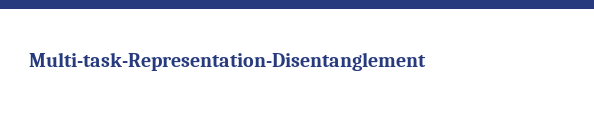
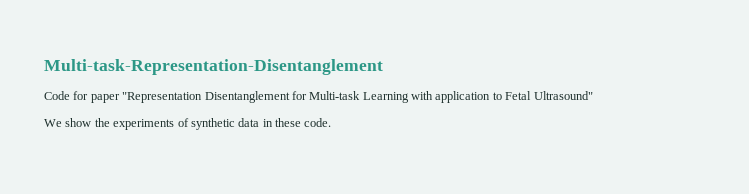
(426, 61) none -> [44,91,593,103] [44,118,332,130] // Code for paper "Representation Disentanglement for Multi-task Learning with application to Fetal Ultrasound" // We show the experiments of synthetic data in these code.

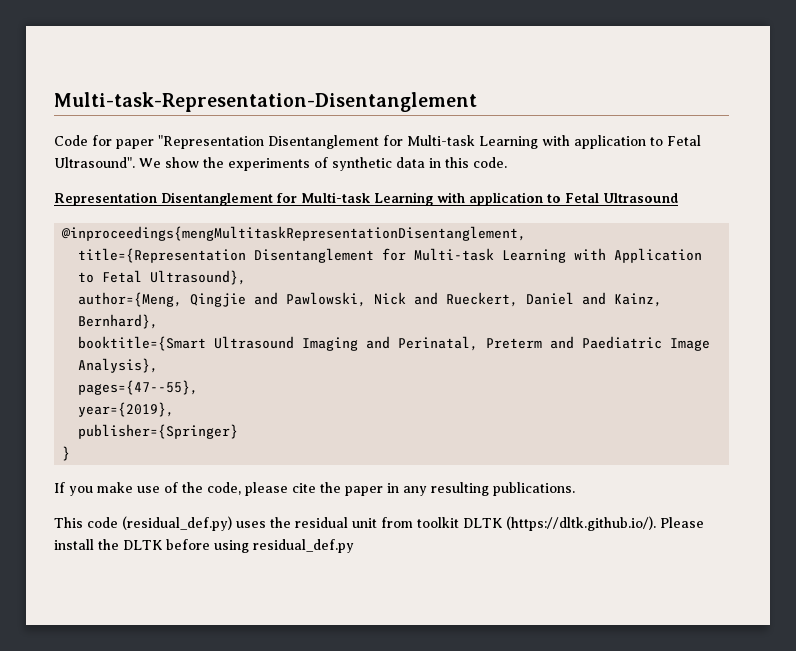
[533,91,593,100] Ultrasound" // -> [54,157,135,168] Ultrasound".
[275,118,301,127] these -> [445,157,469,168] this
(332, 122) none -> [54,192,678,206] [61,226,527,241] [78,248,703,263] [78,270,247,285] [78,292,663,307] [78,314,159,329] [78,336,711,351] [78,358,159,373] [78,380,199,395] [78,402,175,417] [78,424,239,439] [62,446,71,461] [54,482,575,496] [54,516,704,531] [54,539,354,553] // Representation Disentanglement for Multi-task Learning with application to Fetal Ultrasound // @inproceedings{mengMultitaskRepresentationDisentanglement, // title={Representation Disentanglement for Multi-task Learning with Application to Fetal Ultrasound}, // author={Meng, Qingjie and Pawlowski, Nick and Rueckert, Daniel and Kainz, Bernhard}, // booktitle={Smart Ultrasound Imaging and Perinatal, Preterm and Paediatric Image Analysis}, // pages={47--55}, // year={2019}, // publisher={Springer} // } // If you make use of the code, please cite the paper in any resulting publications. // This code (residual_def.py) uses the residual unit from toolkit DLTK (https://dltk.github.io/). Please install the DLTK before using residual_def.py

